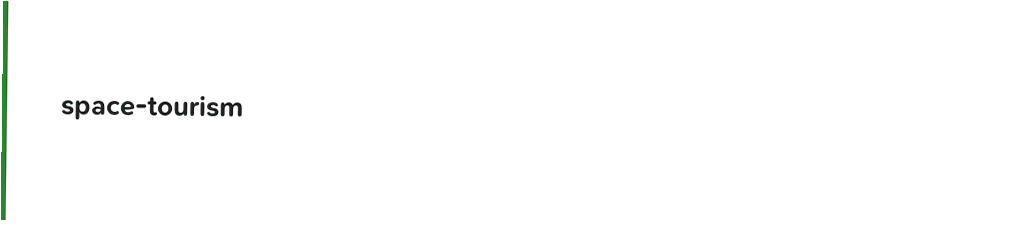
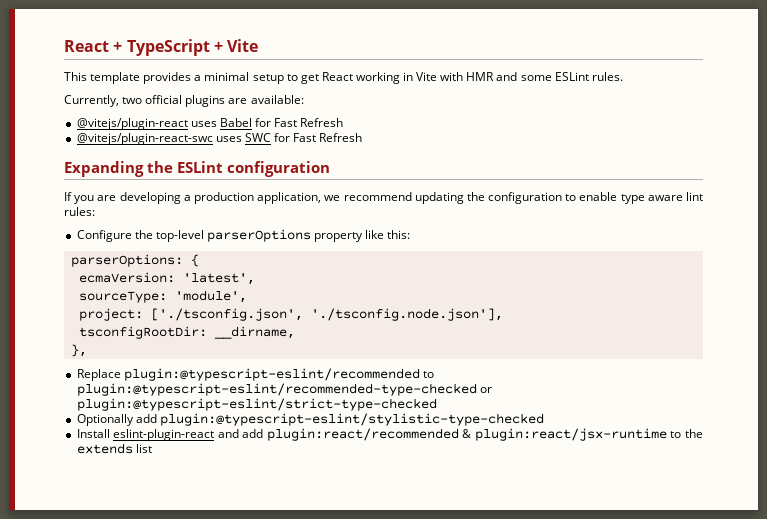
[60,94,244,122] space-tourism -> [64,39,259,56] [64,72,623,84] [64,95,304,107] [76,118,344,130] [76,133,363,145] [64,161,330,177] [64,192,703,204] [64,207,95,216] [76,229,411,242] [70,254,199,267] [78,272,255,285] [78,290,247,303] [78,308,503,321] [78,326,295,339] [70,344,87,357] [76,368,434,381] [76,383,492,396] [76,398,437,411] [76,413,544,426] [76,428,703,441] [76,443,152,454] React + TypeScript + Vite // This template provides a minimal setup to get React working in Vite with HMR and some ESLint rules. // Currently, two official plugins are available: // @vitejs/plugin-react uses Babel for Fast Refresh // @vitejs/plugin-react-swc uses SWC for Fast Refresh // Expanding the ESLint configuration // If you are developing a production application, we recommend updating the configuration to enable type aware lint rules: // Configure the top-level parserOptions property like this: // parserOptions: { // ecmaVersion: 'latest', // sourceType: 'module', // project: ['./tsconfig.json', './tsconfig.node.json'], // tsconfigRootDir: __dirname, // }, // Replace plugin:@typescript-eslint/recommended to plugin:@typescript-eslint/recommended-type-checked or plugin:@typescript-eslint/strict-type-checked // Optionally add plugin:@typescript-eslint/stylistic-type-checked // Install eslint-plugin-react and add plugin:react/recommended & plugin:react/jsx-runtime to the extends list

